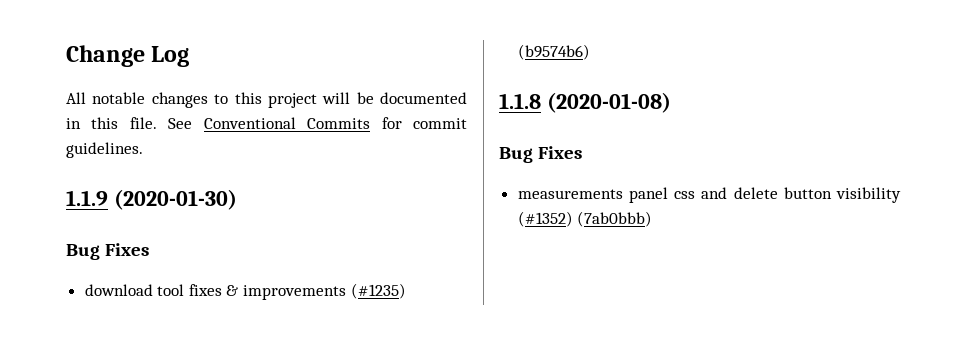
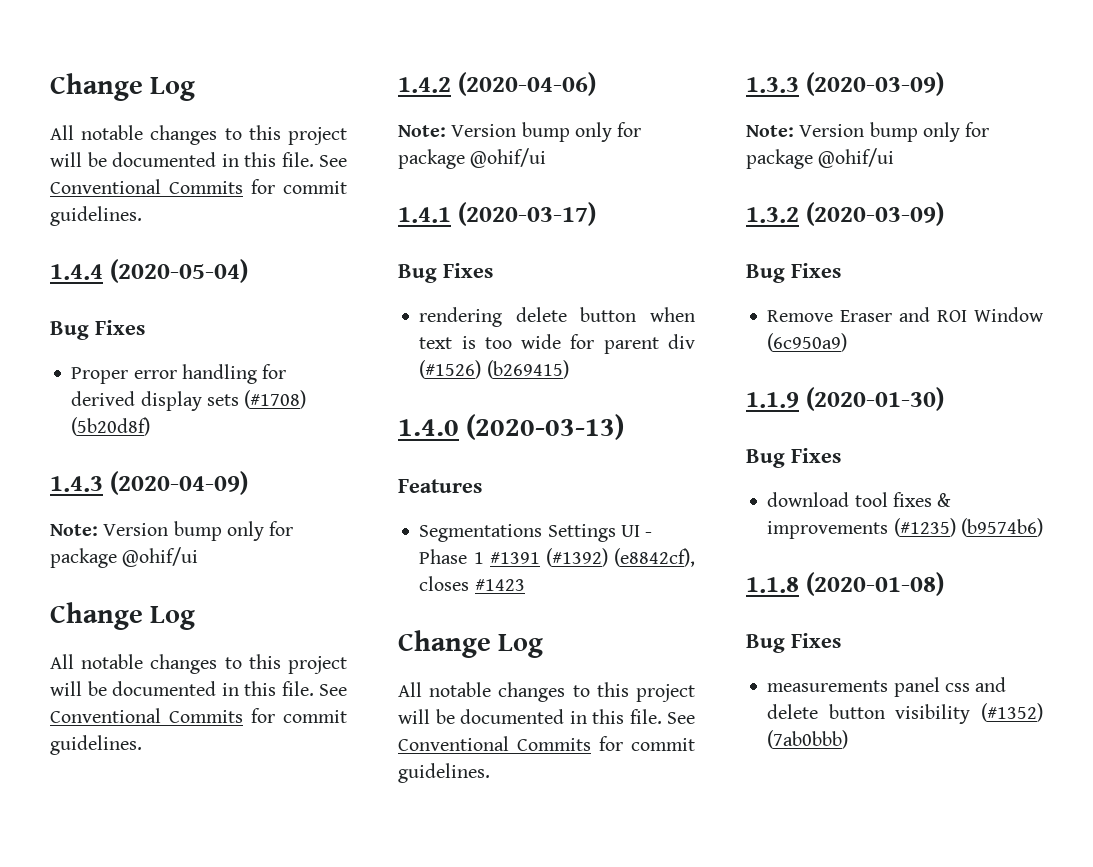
(143, 150) none -> [50,259,248,283] [50,320,145,340] [71,364,287,384] [71,390,307,411] [71,417,151,436] [50,471,248,495] [50,521,294,541] [50,547,199,568] [50,602,196,630] [50,654,347,674] [50,681,347,696] [50,708,347,723] [50,735,142,755] [398,72,596,96] [398,122,642,142] [398,148,547,169] [398,202,596,226] [398,263,493,283] [419,307,695,327] [419,334,695,354] [419,360,569,379] [398,414,625,440] [398,479,482,493] [419,524,653,542] [419,548,695,567] [419,576,525,591] [398,630,544,658] [398,682,695,702] [398,709,695,724] [398,736,695,751] [398,763,490,783] [746,72,944,96] [746,122,990,142] [746,148,895,169] [746,202,944,226] [746,263,841,283] [767,307,1044,322] [767,333,848,352] // 1.4.4 (2020-05-04) // Bug Fixes // Proper error handling for derived display sets (#1708) (5b20d8f) // 1.4.3 (2020-04-09) // Note: Version bump only for package @ohif/ui // Change Log // All notable changes to this project will be documented in this file. See Conventional Commits for commit guidelines. // 1.4.2 (2020-04-06) // Note: Version bump only for package @ohif/ui // 1.4.1 (2020-03-17) // Bug Fixes // rendering delete button when text is too wide for parent div (#1526) (b269415) // 1.4.0 (2020-03-13) // Features // Segmentations Settings UI - Phase 1 #1391 (#1392) (e8842cf), closes #1423 // Change Log // All notable changes to this project will be documented in this file. See Conventional Commits for commit guidelines. // 1.3.3 (2020-03-09) // Note: Version bump only for package @ohif/ui // 1.3.2 (2020-03-09) // Bug Fixes // Remove Eraser and ROI Window (6c950a9)

